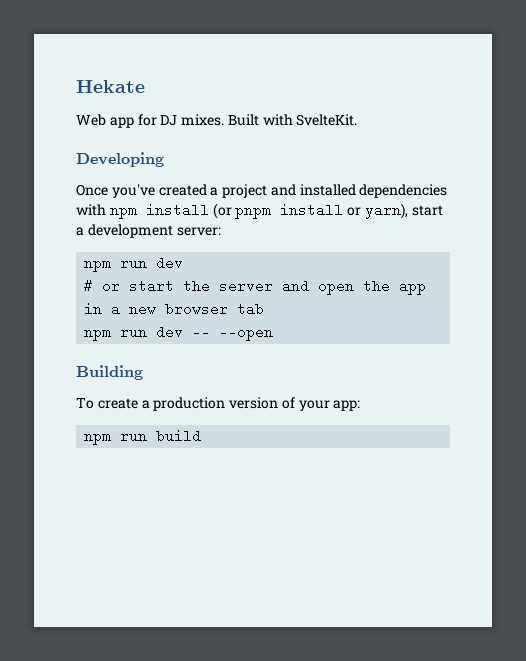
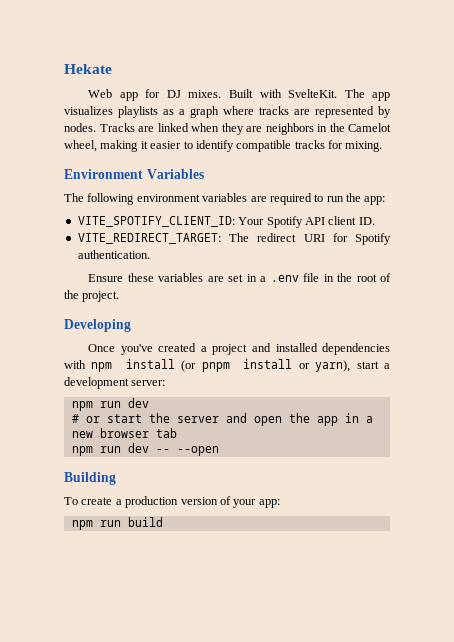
(358, 120) none -> [344,89,390,101] [64,106,391,118] [64,123,391,135] [64,140,383,152] [64,169,204,179] [64,193,386,205] [77,216,375,228] [77,233,391,245] [77,250,150,259] [88,273,392,282] [64,290,120,302] The app visualizes playlists as a graph where tracks are represented by nodes. Tracks are linked when they are neighbors in the Camelot wheel, making it easier to identify compatible tracks for mixing. // Environment Variables // The following environment variables are required to run the app: // VITE_SPOTIFY_CLIENT_ID: Your Spotify API client ID. // VITE_REDIRECT_TARGET: The redirect URI for Spotify authentication. // Ensure these variables are set in a .env file in the root of the project.

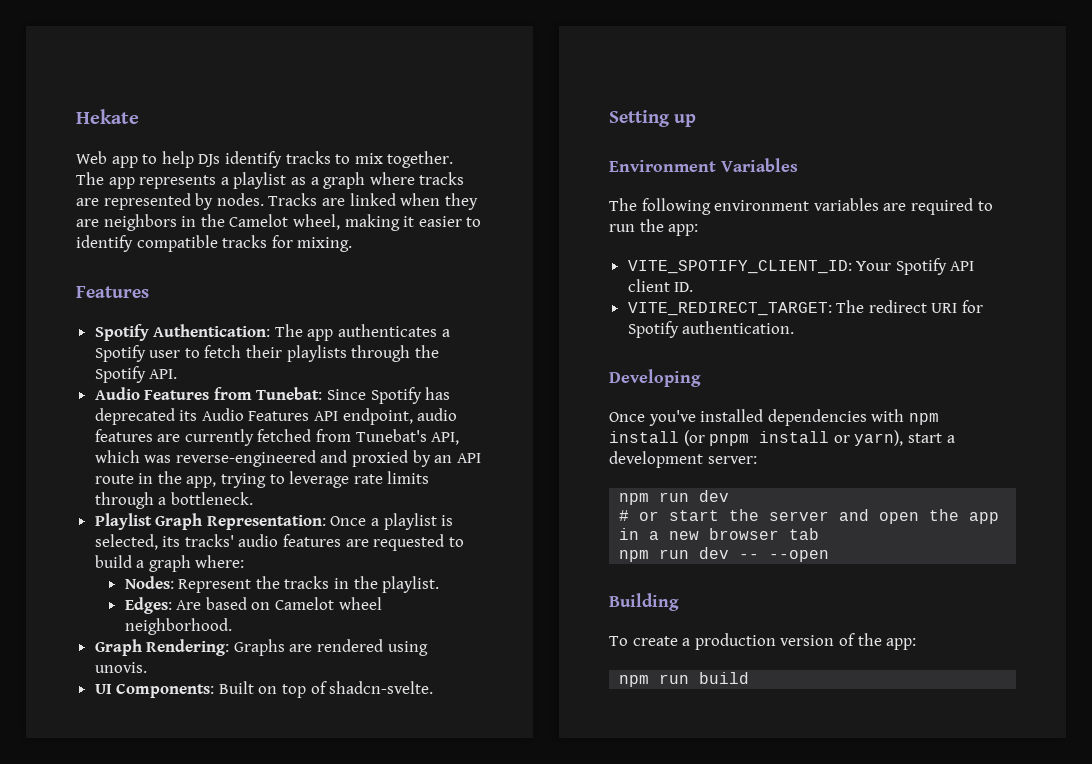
[145,89,390,101] [64,106,158,118] for DJ mixes. Built with SvelteKit. The app visualizes playlists -> [142,151,454,168] [76,172,287,189] to help DJs identify tracks to mix together. The app represents a playlist
(383, 146) none -> [76,286,149,298] [94,324,450,341] [94,345,439,362] [94,366,178,383] [94,387,451,404] [94,408,458,425] [94,429,460,446] [94,450,481,467] [94,471,430,488] [94,492,253,509] [94,513,454,530] [94,534,464,551] [94,555,245,572] [124,576,440,593] [124,597,382,614] [124,618,232,635] [94,639,428,656] [94,662,147,673] [94,681,434,698] [609,110,696,127] // Features // Spotify Authentication: The app authenticates a Spotify user to fetch their playlists through the Spotify API. // Audio Features from Tunebat: Since Spotify has deprecated its Audio Features API endpoint, audio features are currently fetched from Tunebat's API, which was reverse-engineered and proxied by an API route in the app, trying to leverage rate limits through a bottleneck. // Playlist Graph Representation: Once a playlist is selected, its tracks' audio features are requested to build a graph where: // Nodes: Represent the tracks in the playlist. // Edges: Are based on Camelot wheel neighborhood. // Graph Rendering: Graphs are rendered using unovis. // UI Components: Built on top of shadcn-svelte. // Setting up
[88,273,392,282] [64,290,120,302] // Ensure these variables are set in a .env file in the root of the project. -> (795, 327) none
[158,343,271,355] created a project and -> (696, 418) none
[233,499,257,508] your -> [857,633,882,646] the

